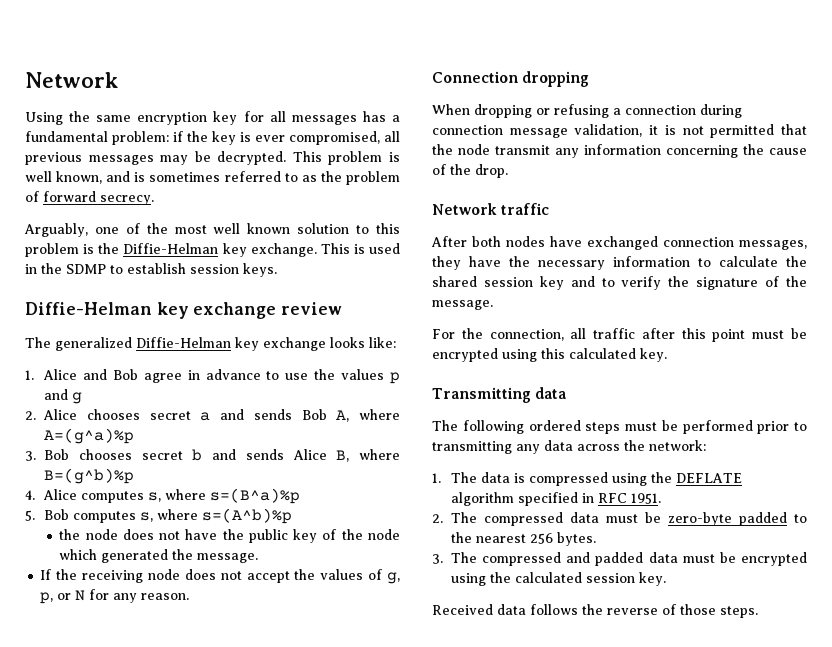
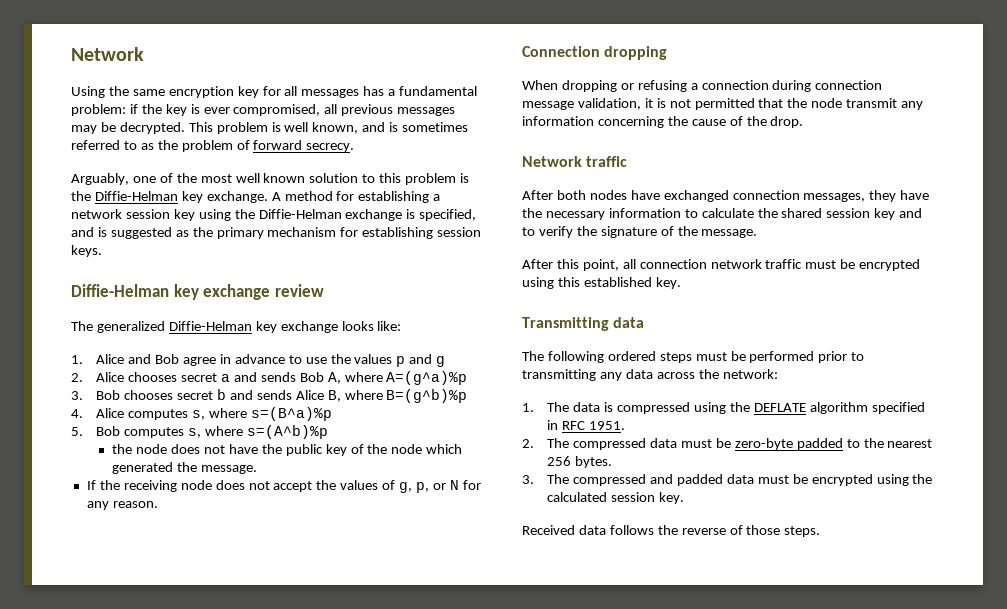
[320,243,400,254] [25,263,186,274] This is used in the SDMP to establish -> [271,191,441,203] [71,209,477,221] [71,227,434,239] A method for establishing a network session key using the Diffie-Helman exchange is specified, and is suggested as the primary mechanism for establishing
[432,328,746,342] For the connection, all traffic after this point -> [522,259,803,271] After this point, all connection network traffic
[569,348,636,359] calculated -> [583,277,652,287] established

